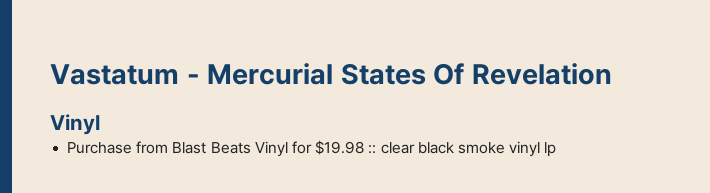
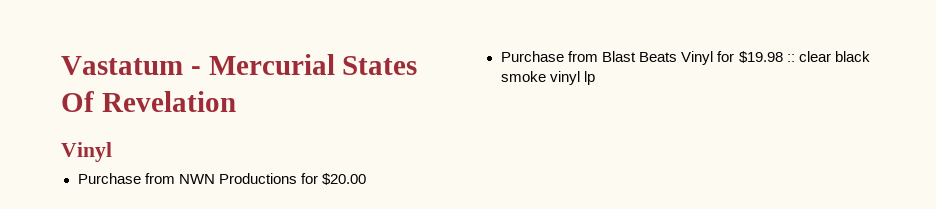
(100, 124) none -> [77,173,366,185] // Purchase from NWN Productions for $20.00

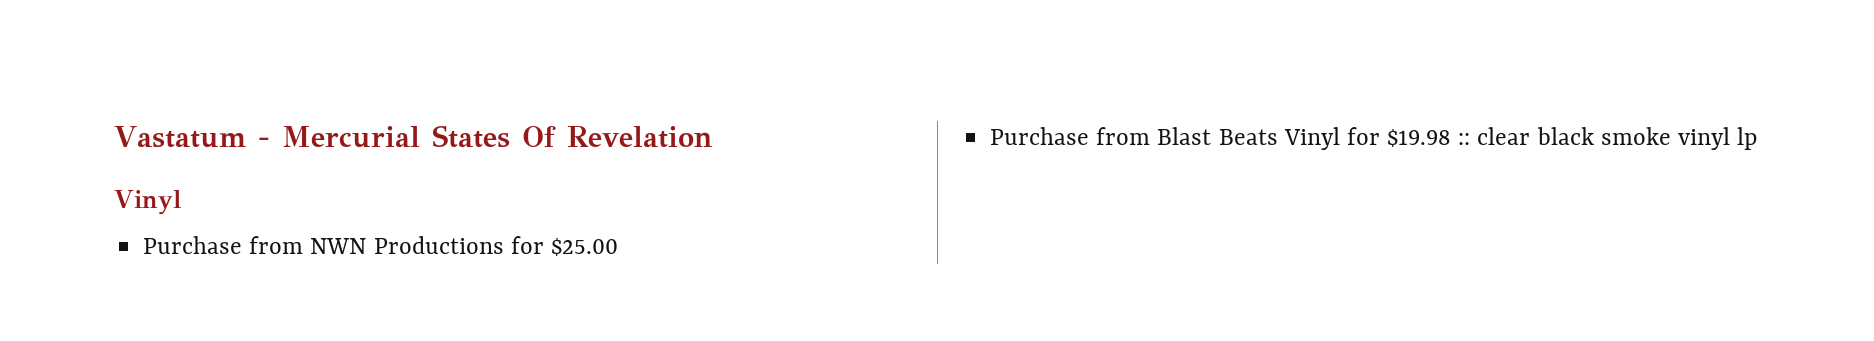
[321,173,366,185] $20.00 -> [550,238,618,256] $25.00

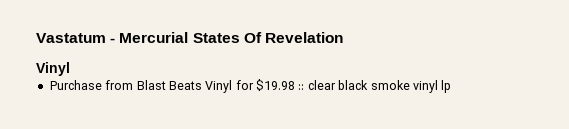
[143,236,618,256] // Purchase from NWN Productions for $25.00 -> (70, 69) none

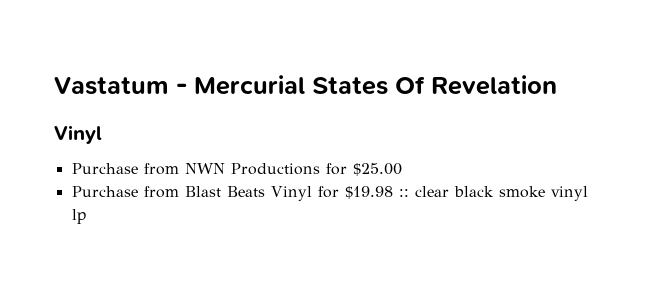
(70, 69) none -> [71,163,402,176] // Purchase from NWN Productions for $25.00

